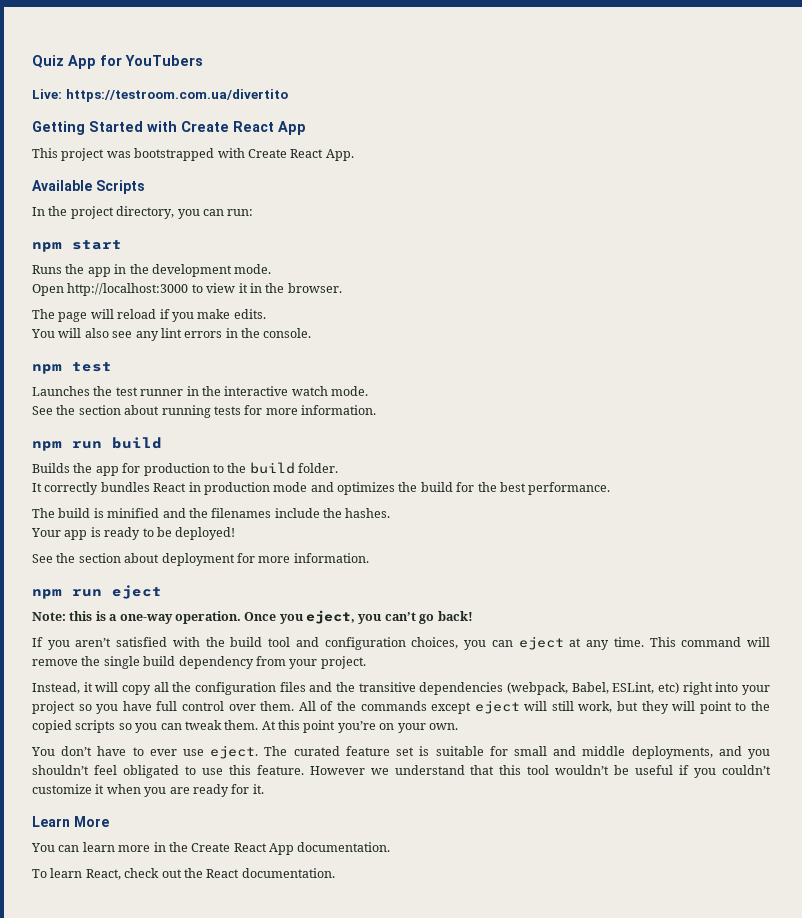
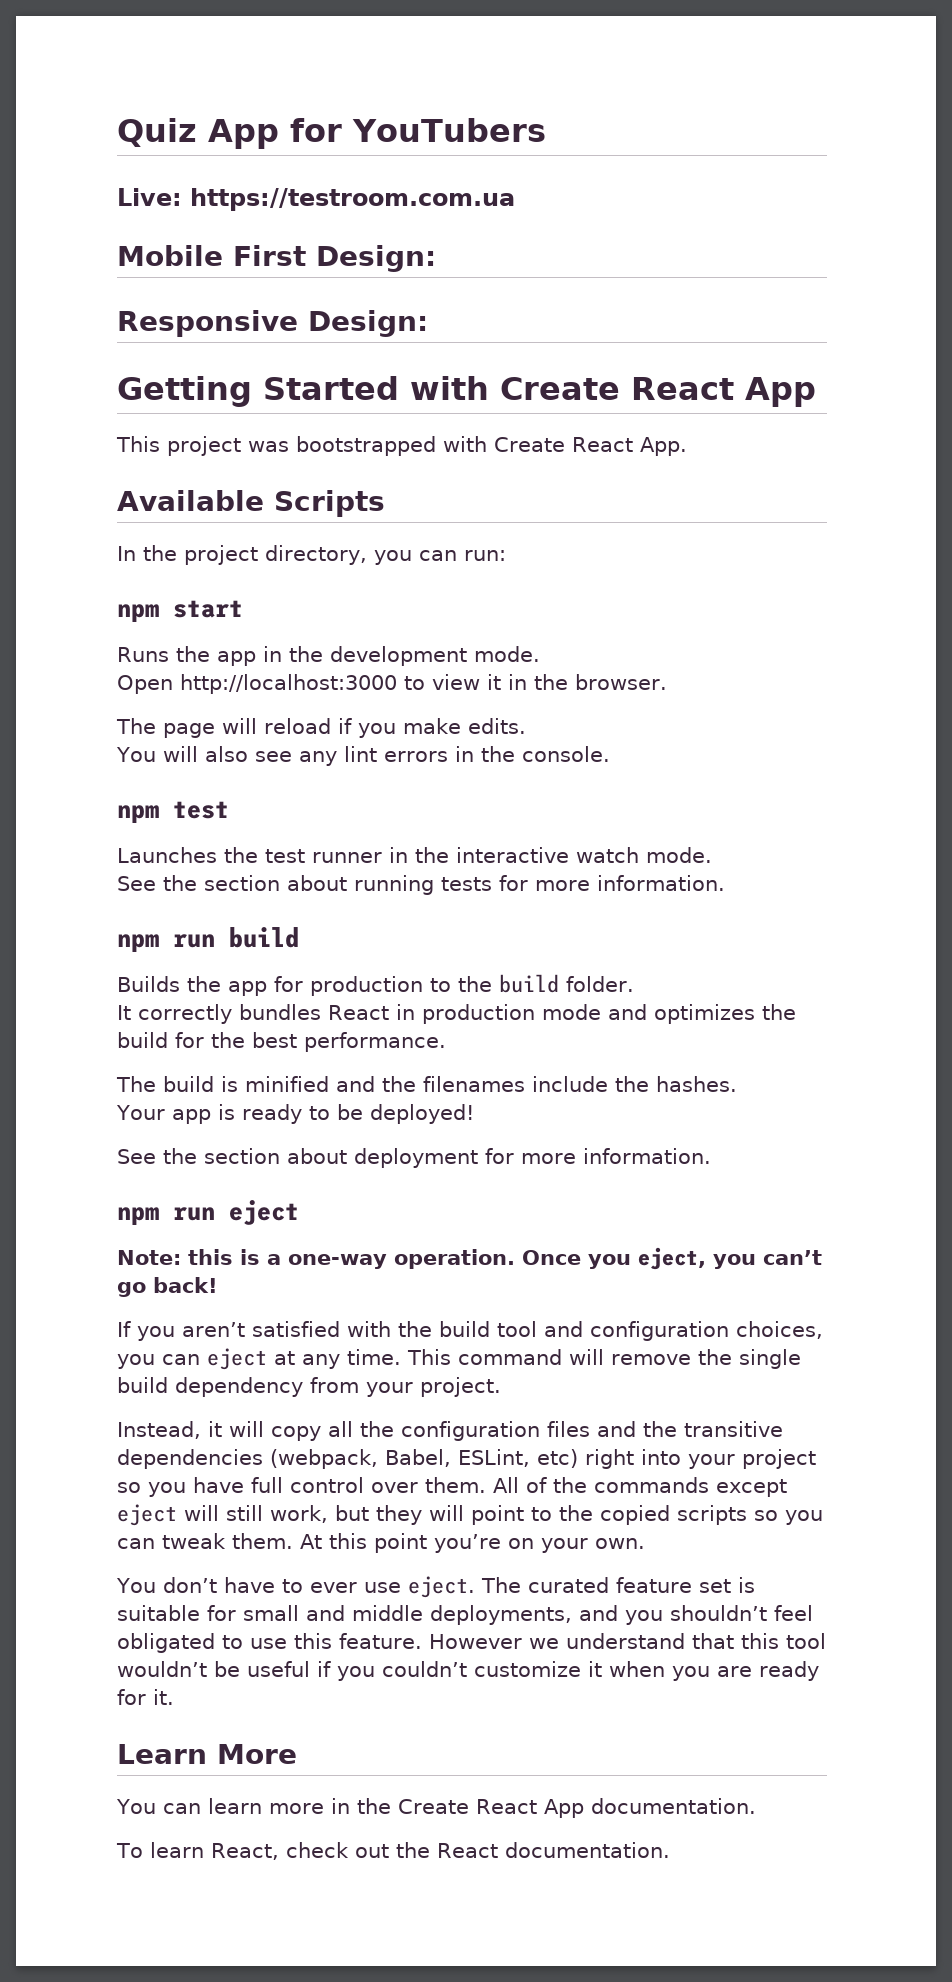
[65,89,288,102] https://testroom.com.ua/divertito -> [190,188,515,211] [117,245,436,272] [117,310,428,337] https://testroom.com.ua // Mobile First Design: // Responsive Design:

